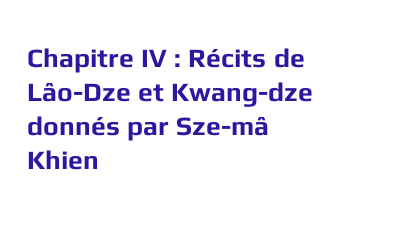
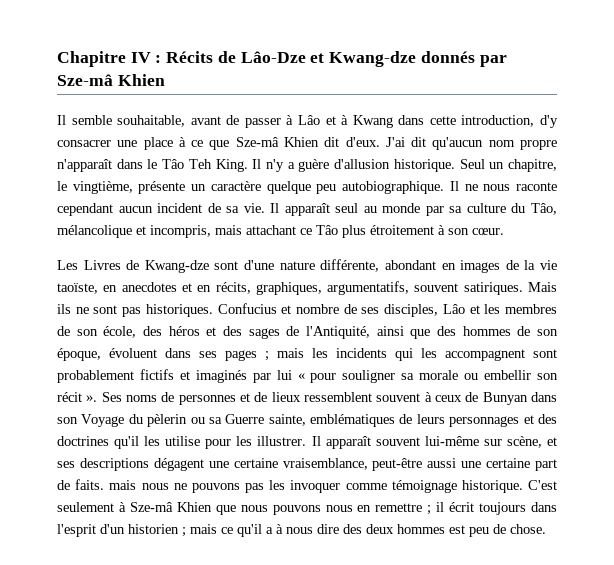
(99, 160) none -> [57,115,558,128] [57,137,557,150] [57,159,557,172] [57,181,557,194] [57,203,558,216] [57,225,504,238] [57,259,558,273] [57,281,557,295] [57,303,557,317] [57,326,559,339] [57,348,557,361] [57,369,558,383] [57,392,557,405] [57,414,557,427] [57,436,557,449] [57,458,557,471] [57,479,557,493] [57,502,558,515] [57,524,546,537] // Il semble souhaitable, avant de passer à Lâo et à Kwang dans cette introduction, d'y consacrer une place à ce que Sze-mâ Khien dit d'eux. J'ai dit qu'aucun nom propre n'apparaît dans le Tâo Teh King. Il n'y a guère d'allusion historique. Seul un chapitre, le vingtième, présente un caractère quelque peu autobiographique. Il ne nous raconte cependant aucun incident de sa vie. Il apparaît seul au monde par sa culture du Tâo, mélancolique et incompris, mais attachant ce Tâo plus étroitement à son cœur. // Les Livres de Kwang-dze sont d'une nature différente, abondant en images de la vie taoïste, en anecdotes et en récits, graphiques, argumentatifs, souvent satiriques. Mais ils ne sont pas historiques. Confucius et nombre de ses disciples, Lâo et les membres de son école, des héros et des sages de l'Antiquité, ainsi que des hommes de son époque, évoluent dans ses pages ; mais les incidents qui les accompagnent sont probablement fictifs et imaginés par lui « pour souligner sa morale ou embellir son récit ». Ses noms de personnes et de lieux ressemblent souvent à ceux de Bunyan dans son Voyage du pèlerin ou sa Guerre sainte, emblématiques de leurs personnages et des doctrines qu'il les utilise pour les illustrer. Il apparaît souvent lui-même sur scène, et ses descriptions dégagent une certaine vraisemblance, peut-être aussi une certaine part de faits. mais nous ne pouvons pas les invoquer comme témoignage historique. C'est seulement à Sze-mâ Khien que nous pouvons nous en remettre ; il écrit toujours dans l'esprit d'un historien ; mais ce qu'il a à nous dire des deux hommes est peu de chose.

